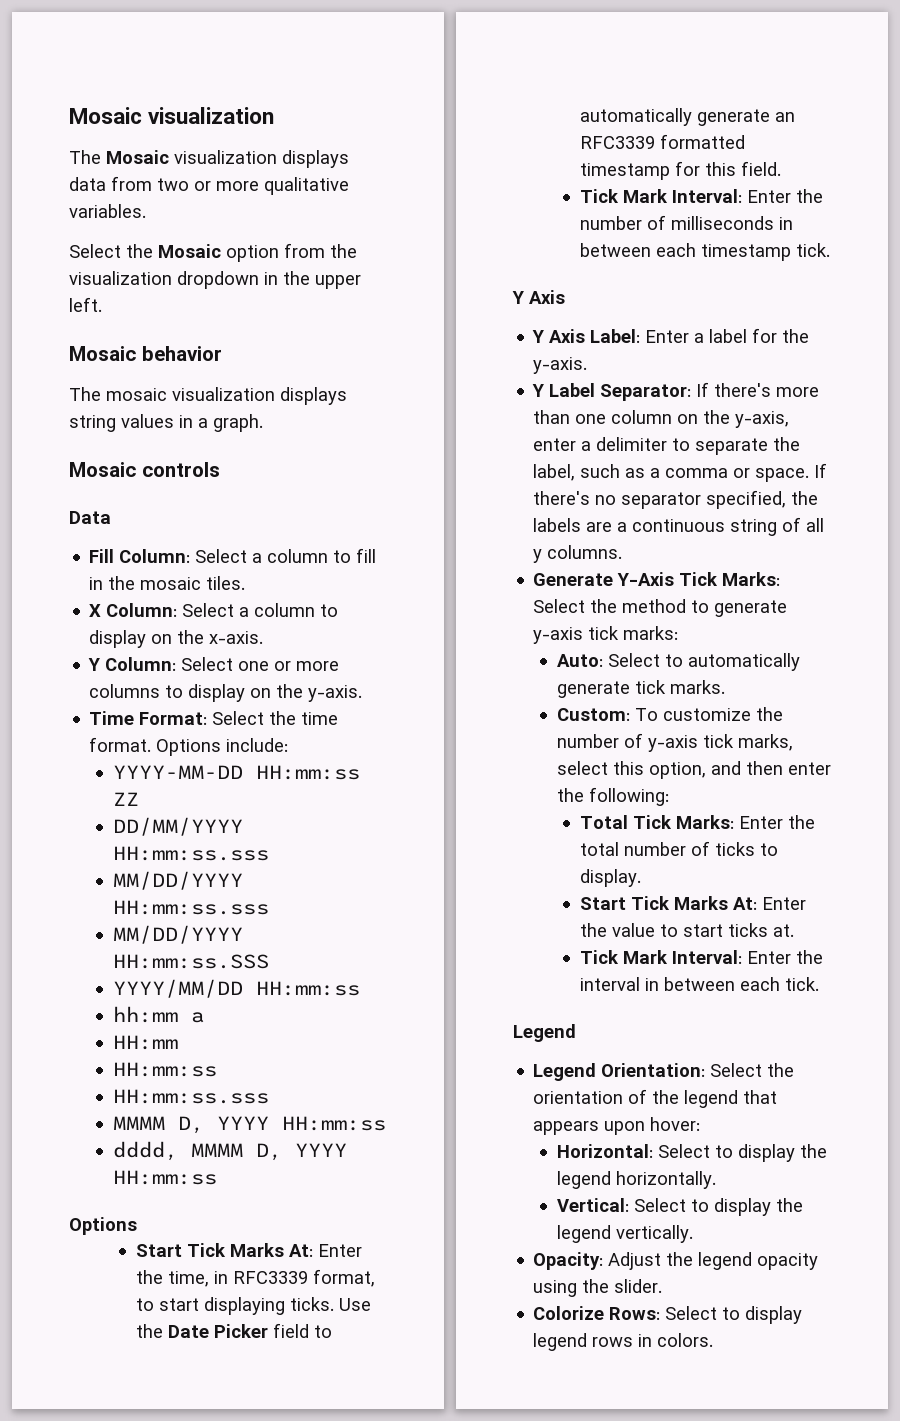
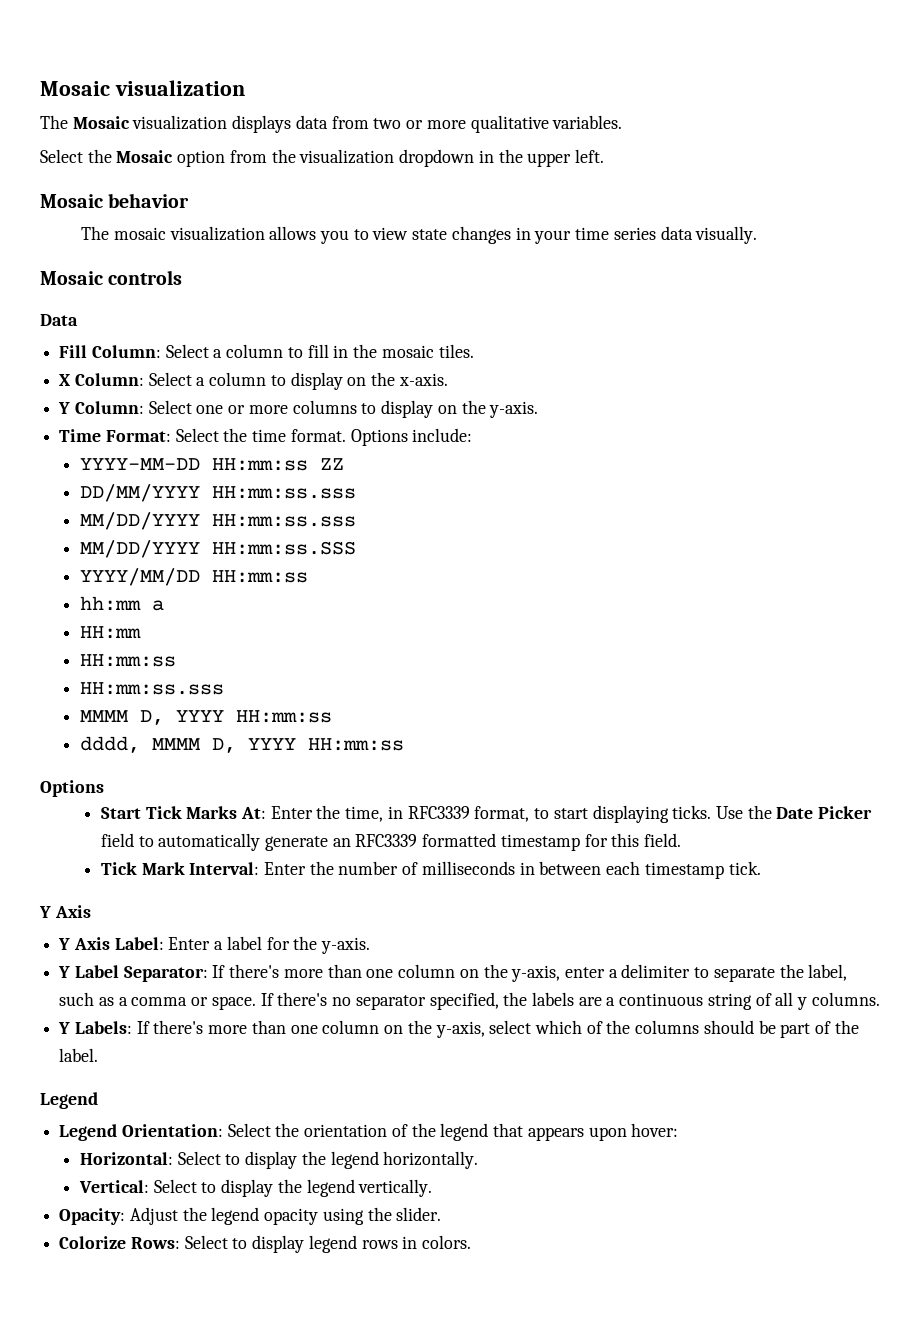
[280,387,347,405] [69,414,263,432] displays string values in a graph. -> [269,226,758,244] allows you to view state changes in your time series data visually.
[533,572,781,586] [533,599,788,617] [533,626,679,644] [556,653,800,671] [556,680,725,698] [556,707,783,721] [556,733,793,752] [556,761,831,779] [556,787,669,806] [580,815,816,829] [580,841,779,856] [580,869,642,887] [580,896,807,910] [580,923,795,937] [580,950,824,964] [580,977,820,991] Generate Y-Axis Tick Marks: Select the method to generate y-axis tick marks: // Auto: Select to automatically generate tick marks. // Custom: To customize the number of y-axis tick marks, select this option, and then enter the following: // Total Tick Marks: Enter the total number of ticks to display. // Start Tick Marks At: Enter the value to start ticks at. // Tick Mark Interval: Enter the interval in between each tick. -> [58,1020,859,1038] [59,1048,99,1062] Y Labels: If there's more than one column on the y-axis, select which of the columns should be part of the label.

